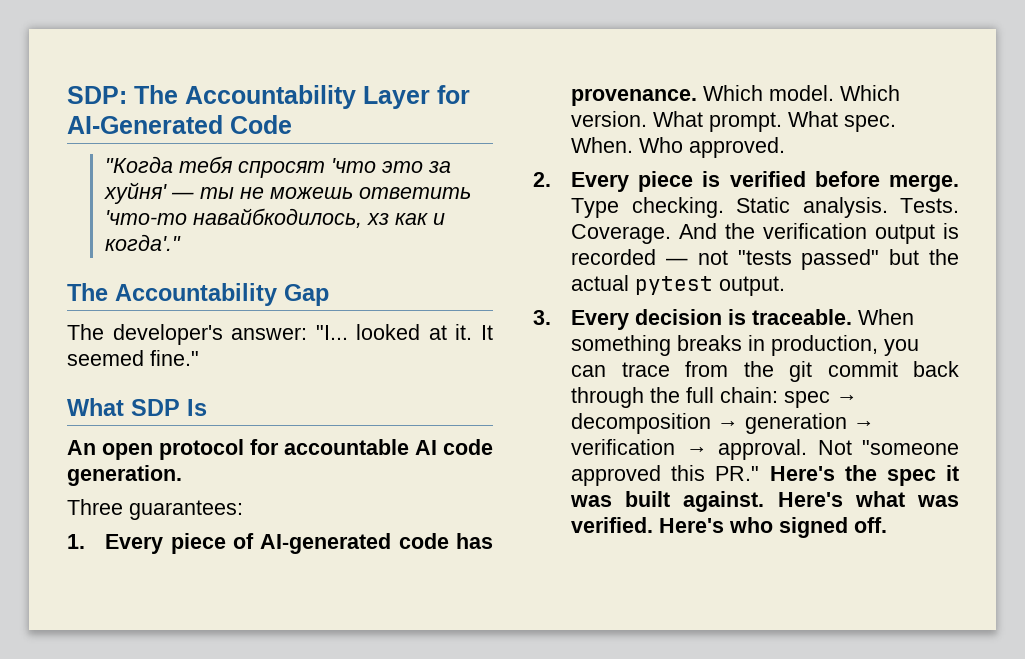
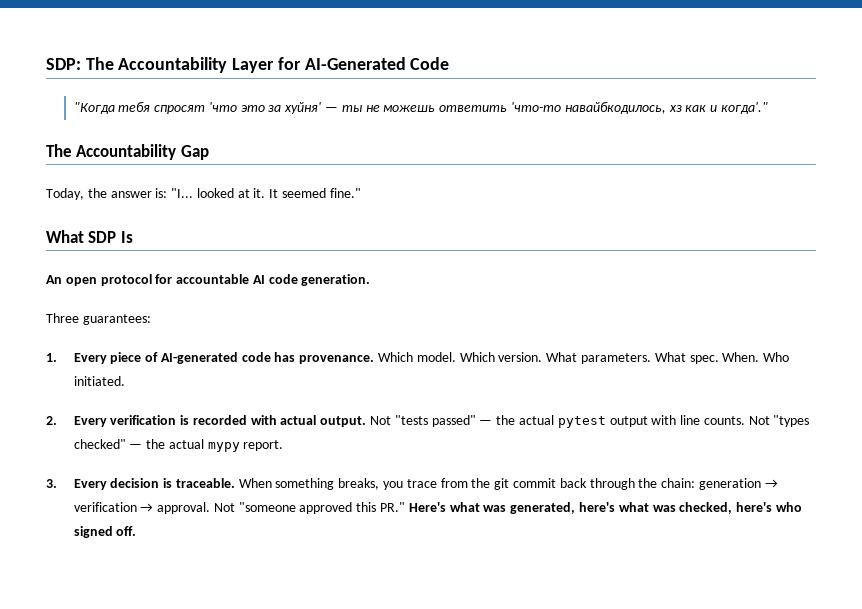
[67,324,308,345] The developer's answer: -> [46,188,168,200] Today, the answer is:
[709,112,783,132] prompt. -> [580,353,651,364] parameters.
[689,137,786,158] approved. -> [73,376,125,386] initiated.
[638,171,959,192] [571,197,959,218] [571,223,959,244] [571,249,728,265] piece is verified before merge. Type checking. Static analysis. Tests. Coverage. And the verification output is recorded — not -> [110,415,392,427] verification is recorded with actual output. Not
[889,249,920,265] but -> [479,420,493,425] —
[719,276,786,296] output. -> [609,415,810,427] [73,439,284,452] output with line counts. Not "types checked" — the actual mypy report.
[677,335,920,356] [571,365,607,377] breaks in production, you can -> [338,478,404,490] breaks, you
[686,387,859,408] [571,413,740,434] full chain: spec → decomposition → -> [661,478,696,488] chain:
[844,465,959,486] [570,491,959,512] [571,517,725,533] the spec it was built against. Here's what was verified. Here's -> [449,502,773,514] what was generated, here's what was checked, here's

